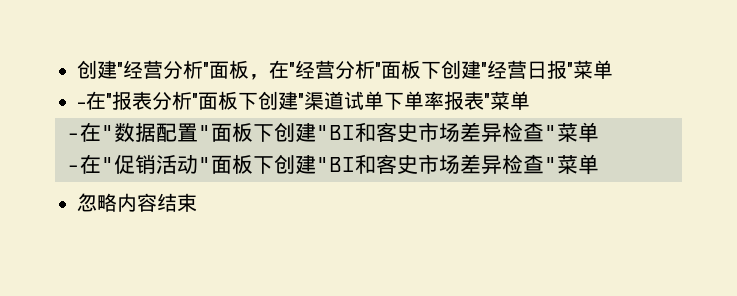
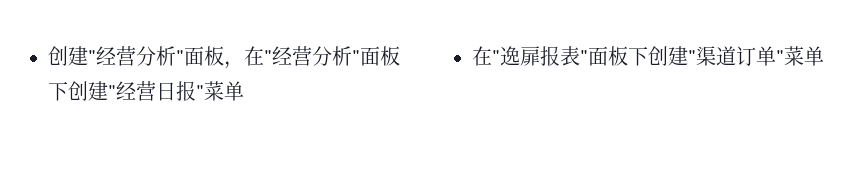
[77,91,192,110] -在"报表分析 -> [472,46,580,66] 在"逸扉报表
[344,91,530,110] [67,122,599,143] [67,154,599,175] [77,193,197,212] 试单下单率报表"菜单 // -在"数据配置"面板下创建"BI和客史市场差异检查"菜单 // -在"促销活动"面板下创建"BI和客史市场差异检查"菜单 // 忽略内容结束 -> [736,46,824,66] 订单"菜单

